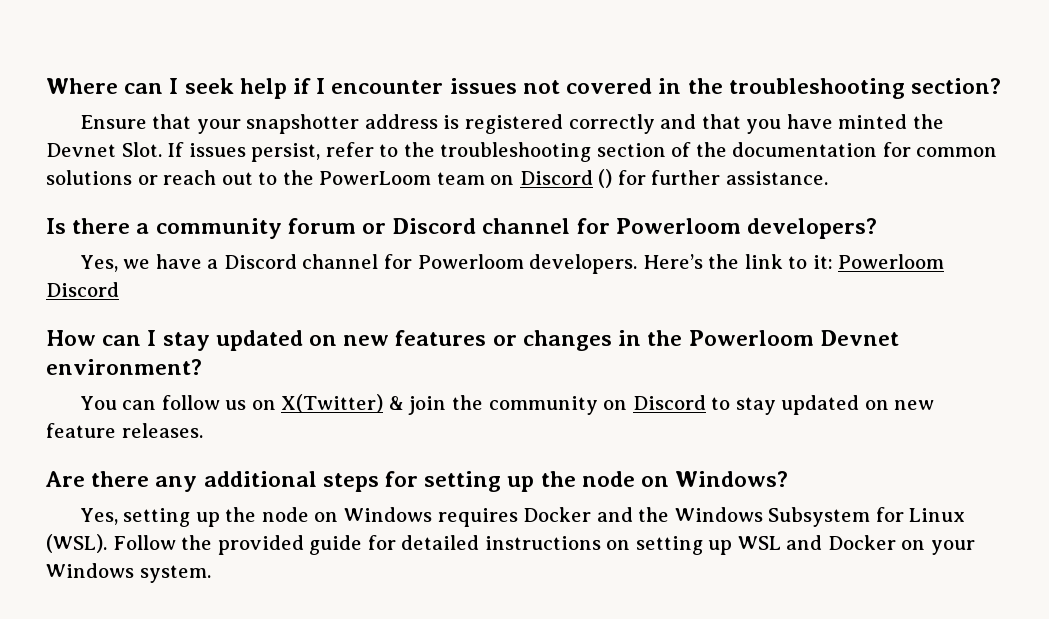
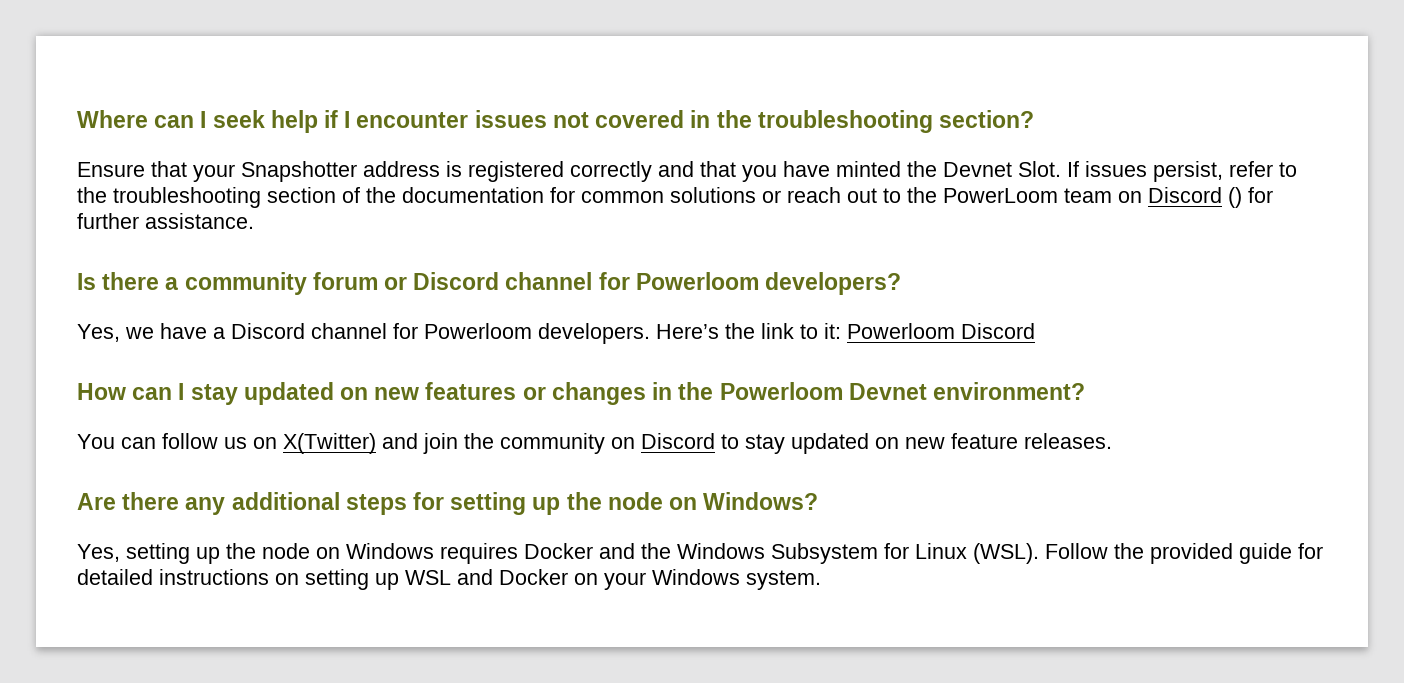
[246,114,360,134] snapshotter -> [241,161,357,182] Snapshotter
[388,396,404,410] & -> [382,433,418,449] and

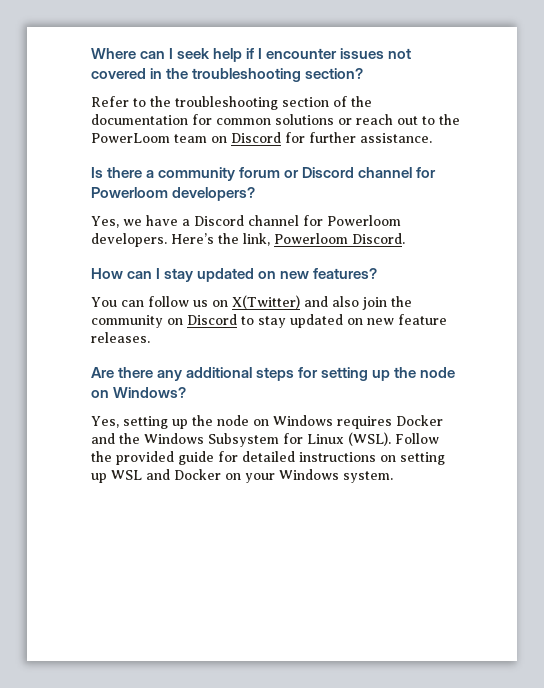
[77,161,1273,182] Ensure that your Snapshotter address is registered correctly and that you have minted the Devnet Slot. If issues persist, refer -> [91,96,129,107] Refer
[1228,187,1242,208] () -> (281, 137) none
[761,323,1035,339] link to it: Powerloom Discord -> [243,233,405,246] link, Powerloom Discord.
[425,382,1085,405] features or changes in the Powerloom Devnet environment? -> [313,268,378,279] features?
(418, 441) none -> [332,296,359,307] also

